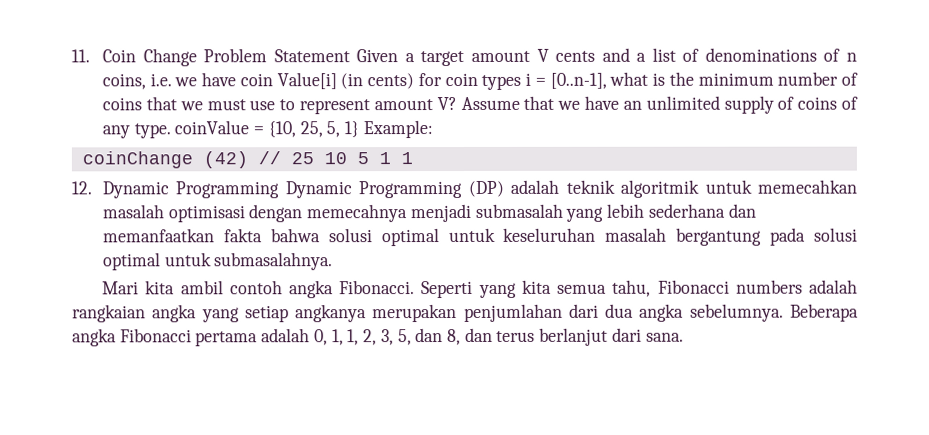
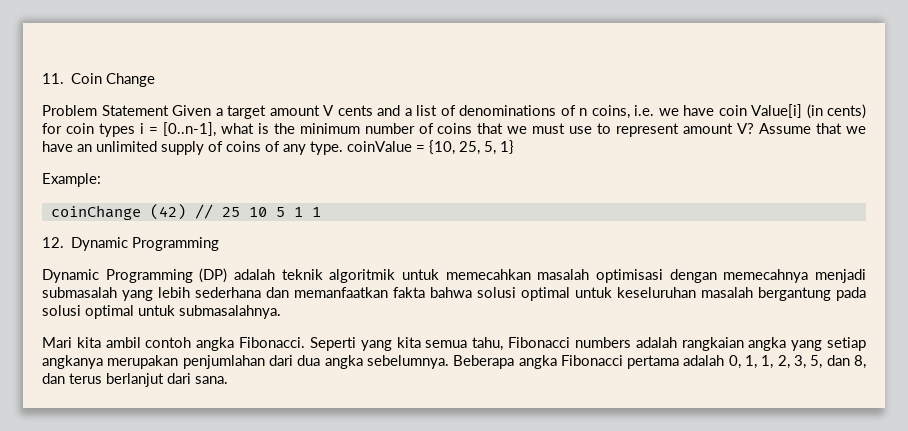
(197, 57) none -> (156, 80) //
(360, 129) none -> (514, 147) //
(280, 190) none -> (220, 244) //

